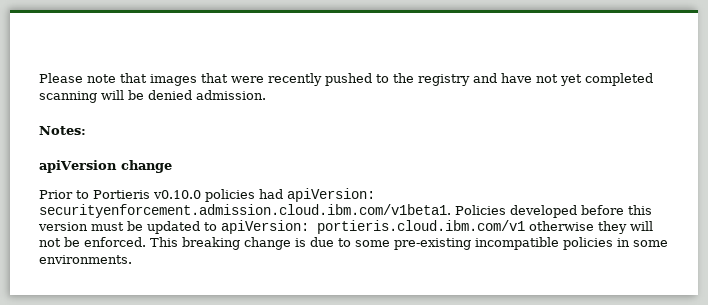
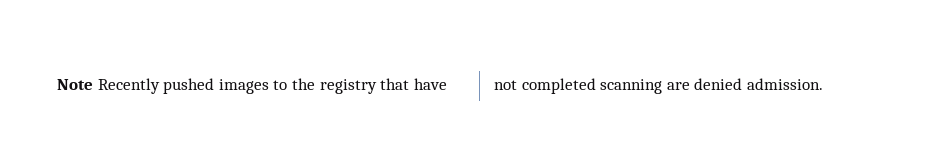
[39,73,372,86] Please note that images that were recently pushed -> [57,78,269,94] Note Recently pushed images
[473,73,497,83] and -> [380,78,410,90] that
[560,74,582,86] yet -> (517, 85) none
[101,90,144,100] will be -> [666,82,690,90] are
[39,126,86,135] [39,160,172,173] [39,188,375,202] [39,204,652,218] [38,220,653,234] [39,237,668,250] [39,255,132,264] // Notes: // apiVersion change // Prior to Portieris v0.10.0 policies had apiVersion: securityenforcement.admission.cloud.ibm.com/v1beta1. Policies developed before this version must be updated to apiVersion: portieris.cloud.ibm.com/v1 otherwise they will not be enforced. This breaking change is due to some pre-existing incompatible policies in some environments. -> (823, 84) none

